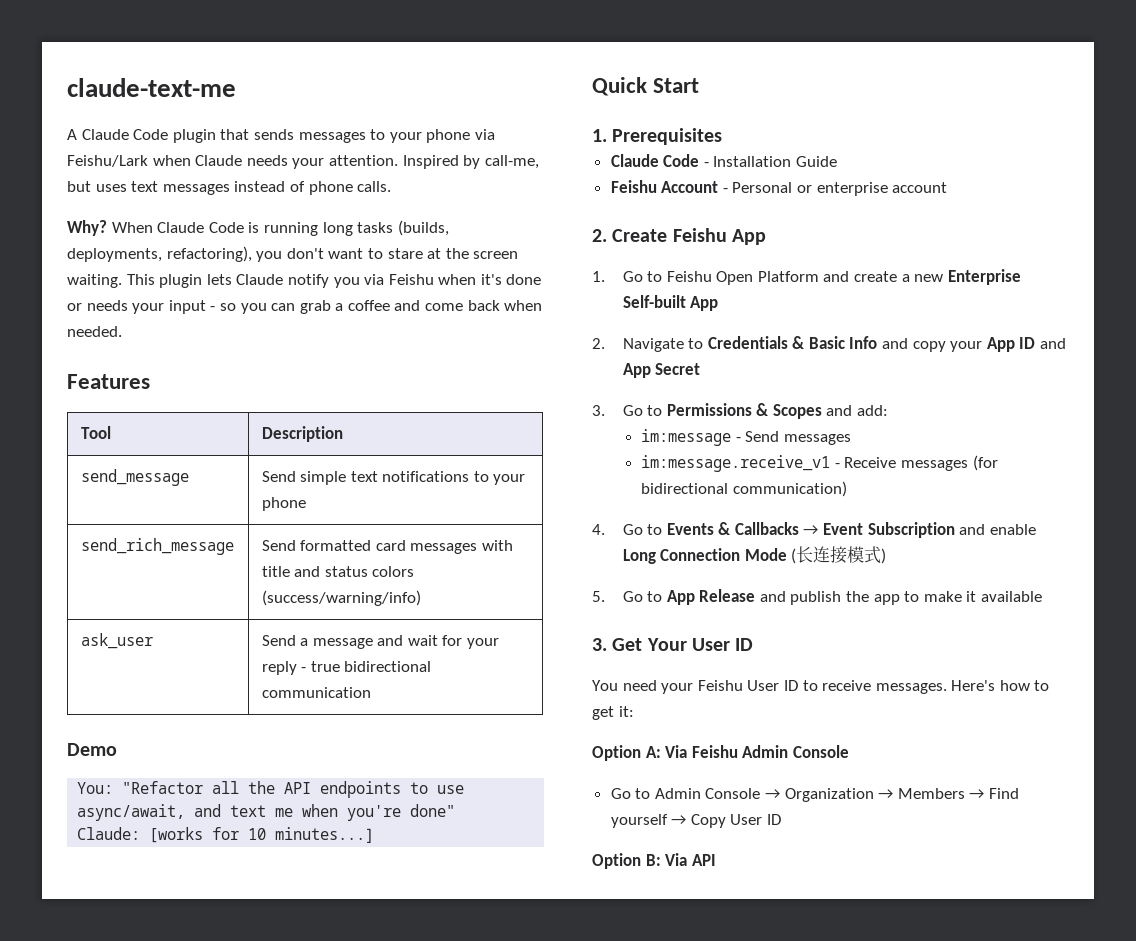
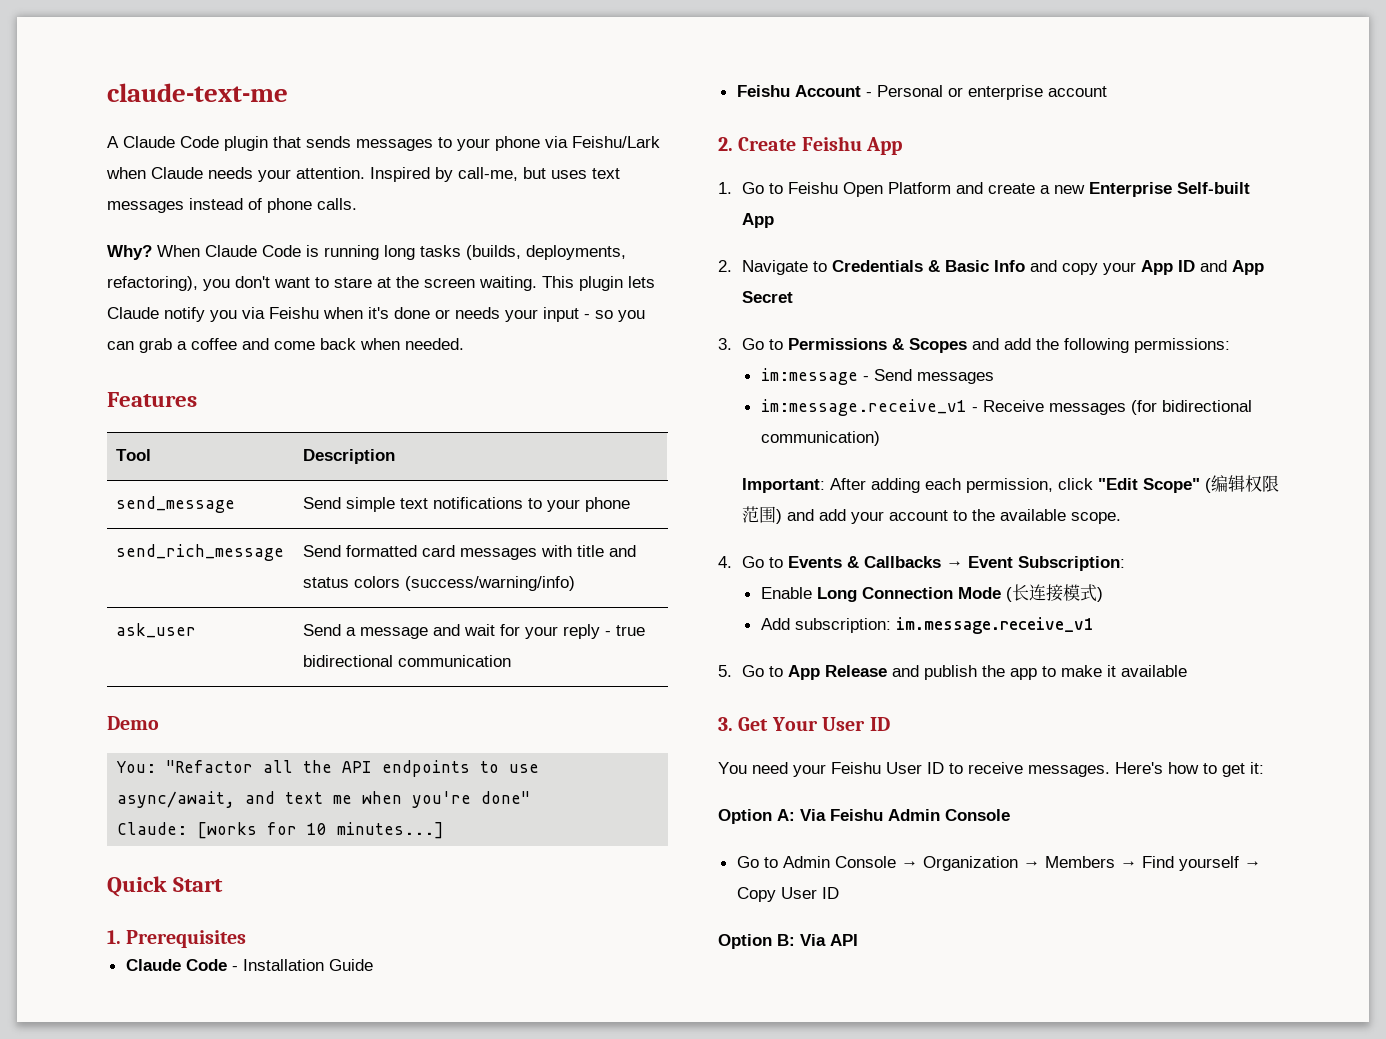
[857,405,889,416] add: -> [1003,338,1230,353] add the following permissions:
(847, 489) none -> [741,475,1279,493] [741,506,1121,524] // Important: After adding each permission, click "Edit Scope" (编辑权限范围) and add your account to the available scope.
[867,522,1036,538] Subscription and enable -> [1017,556,1125,571] [760,587,812,599] Subscription: // Enable
(887, 556) none -> [760,617,1094,634] // Add subscription: im.message.receive_v1

